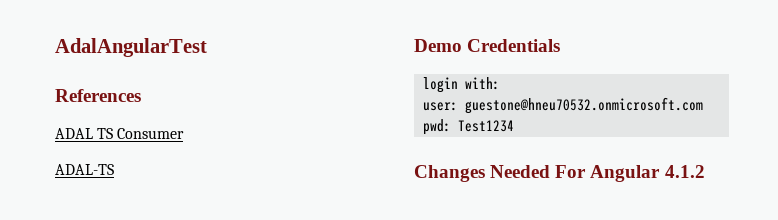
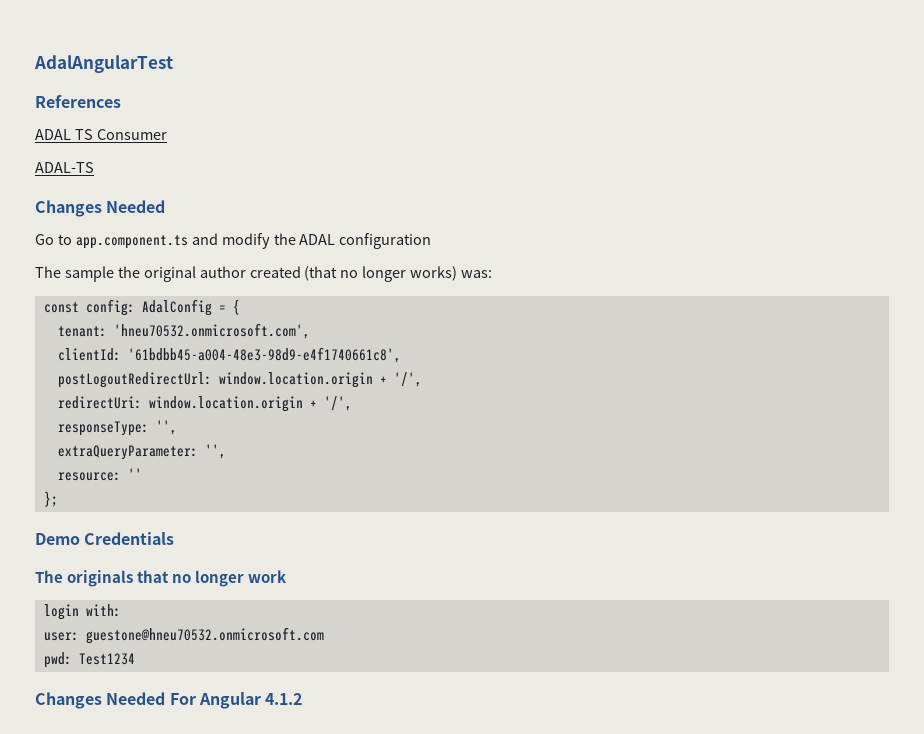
[414,39,561,52] Demo Credentials -> [35,200,166,217] [35,233,432,249] [35,266,493,282] [43,299,240,316] [57,323,310,339] [57,347,401,363] [57,372,422,388] [57,396,352,412] [57,420,177,436] [57,444,226,460] [57,468,142,481] [43,491,58,507] [35,532,175,545] [35,570,287,587] Changes Needed // Go to app.component.ts and modify the ADAL configuration // The sample the original author created (that no longer works) was: // const config: AdalConfig = { // tenant: 'hneu70532.onmicrosoft.com', // clientId: '61bdbb45-a004-48e3-98d9-e4f1740661c8', // postLogoutRedirectUrl: window.location.origin + '/', // redirectUri: window.location.origin + '/', // responseType: '', // extraQueryParameter: '', // resource: '' // }; // Demo Credentials // The originals that no longer work

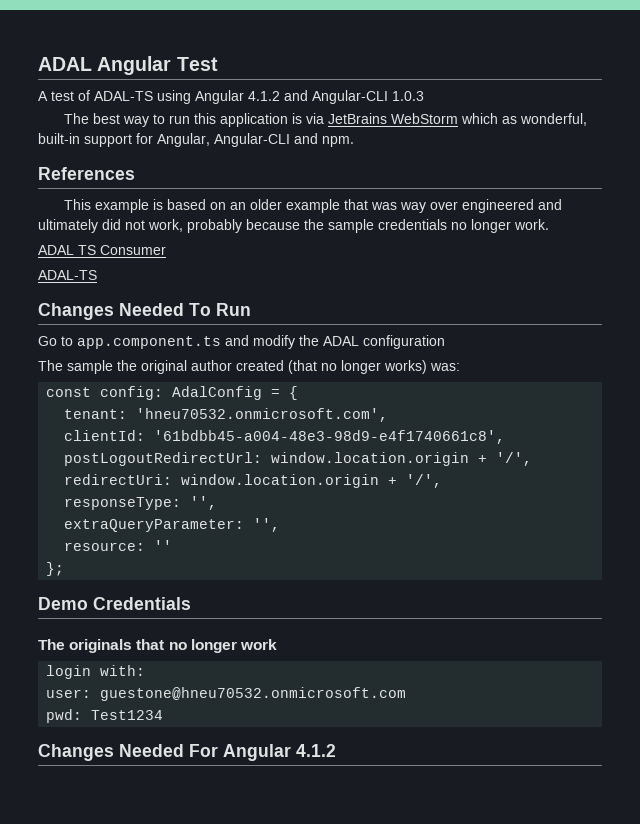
[34,55,173,73] [35,95,121,108] AdalAngularTest // References -> [38,56,218,75] [38,90,424,104] [63,113,587,127] [38,133,354,147] [38,167,135,180] [63,199,562,213] [38,219,549,233] ADAL Angular Test // A test of ADAL-TS using Angular 4.1.2 and Angular-CLI 1.0.3 // The best way to run this application is via JetBrains WebStorm which as wonderful, built-in support for Angular, Angular-CLI and npm. // References // This example is based on an older example that was way over engineered and ultimately did not work, probably because the sample credentials no longer work.
(166, 206) none -> [189,303,251,316] To Run

